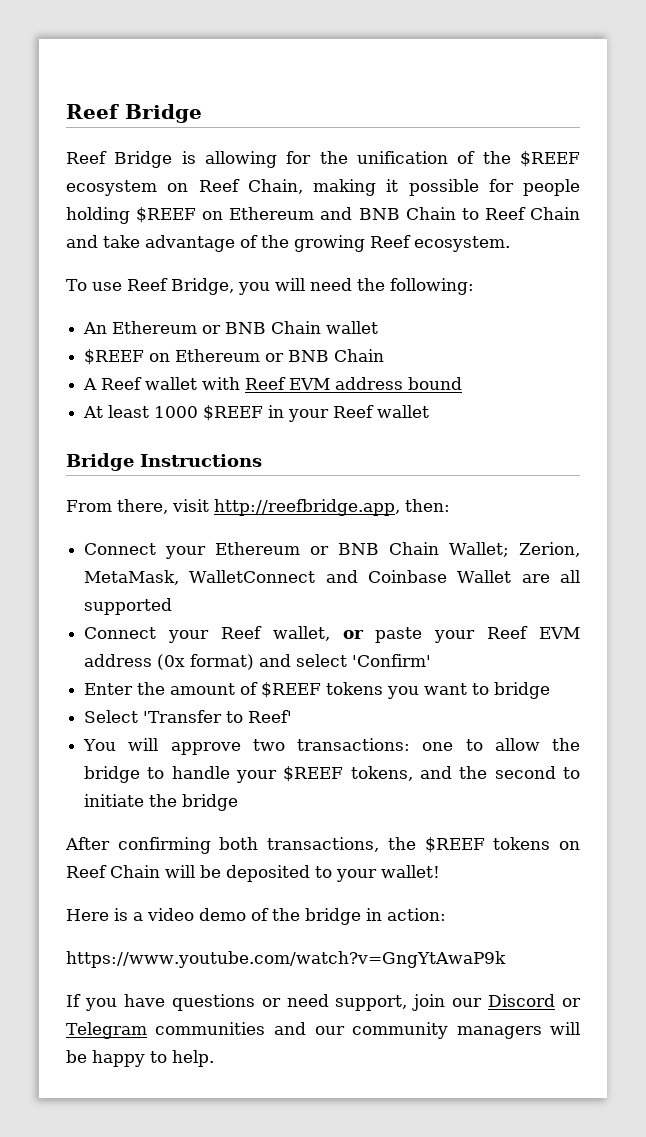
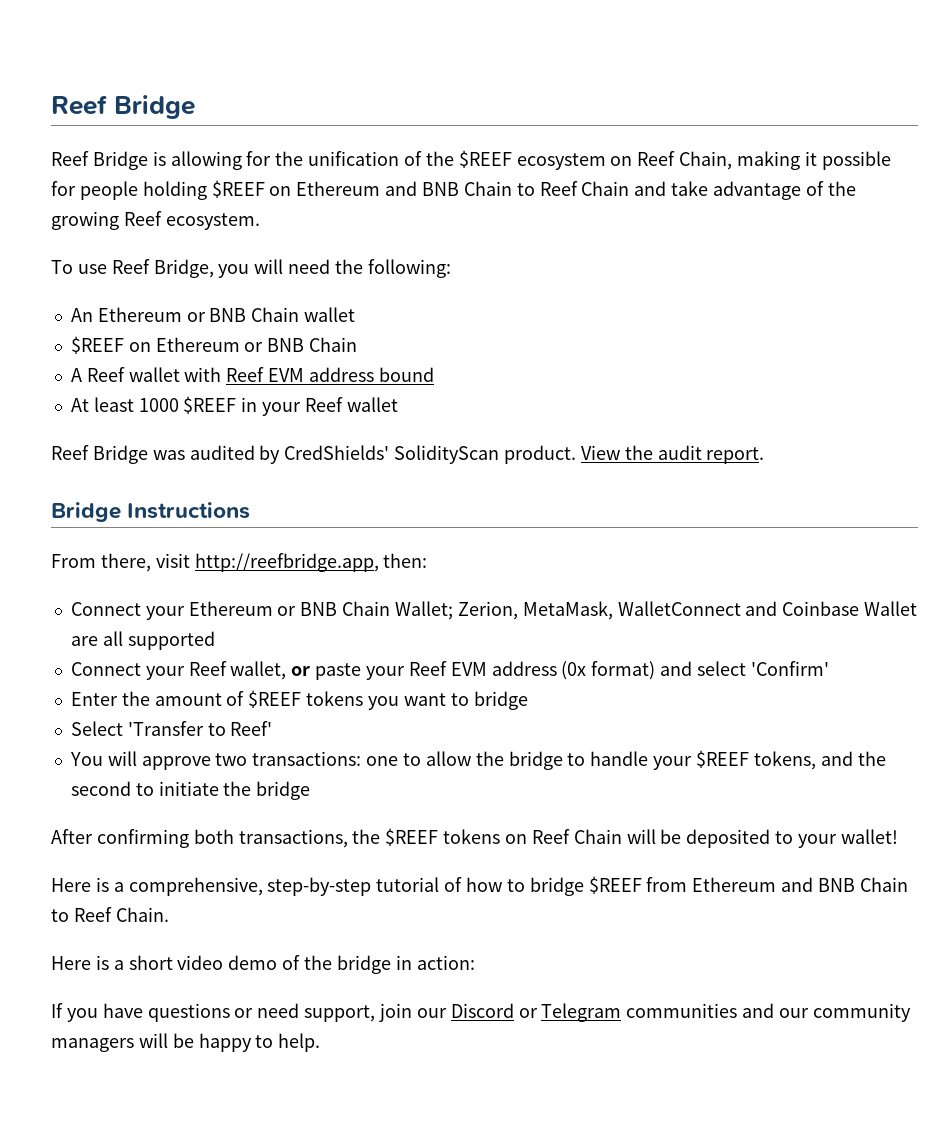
(430, 411) none -> [51,445,765,464] // Reef Bridge was audited by CredShields' SolidityScan product. View the audit report.
(143, 916) none -> [128,876,908,896] [51,907,169,922] [51,955,173,970] comprehensive, step-by-step tutorial of how to bridge $REEF from Ethereum and BNB Chain to Reef Chain. // Here is a short
[66,951,506,968] // https://www.youtube.com/watch?v=GngYtAwaP9k -> (475, 962) none

